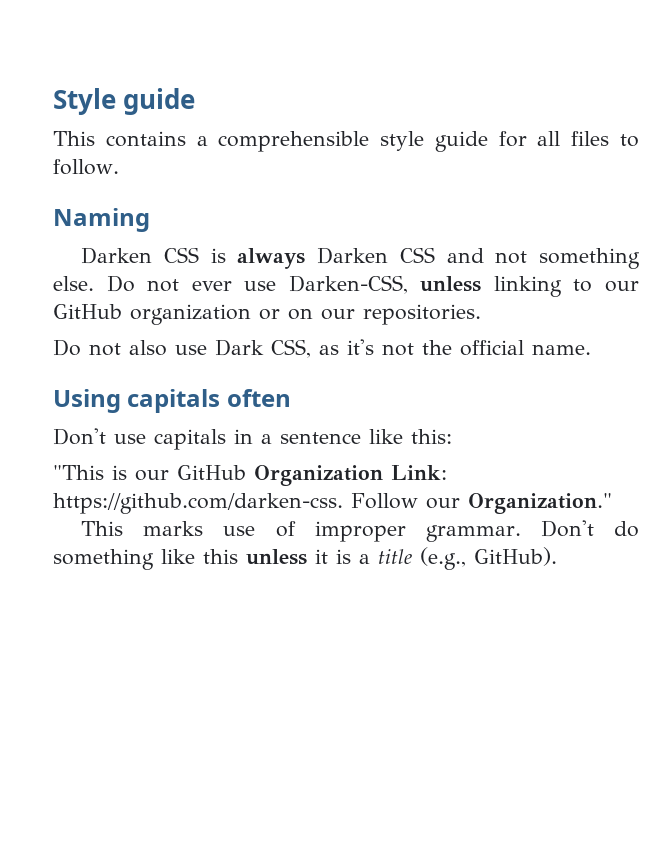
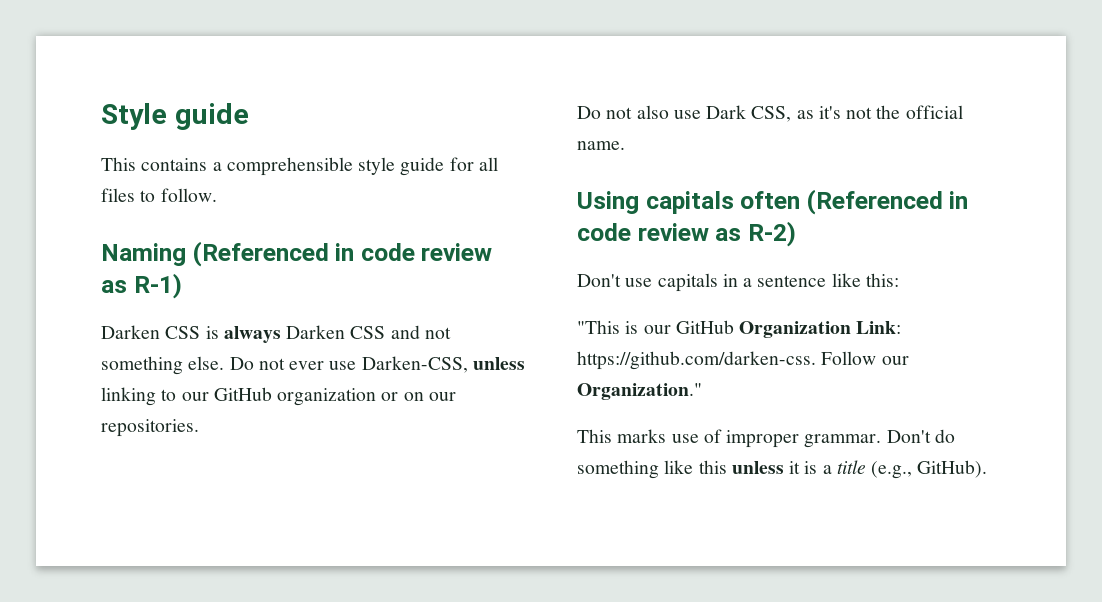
(150, 220) none -> [192,241,493,267] [101,273,182,299] (Referenced in code review as R-1)
(291, 398) none -> [806,189,969,215] [577,221,796,247] (Referenced in code review as R-2)

